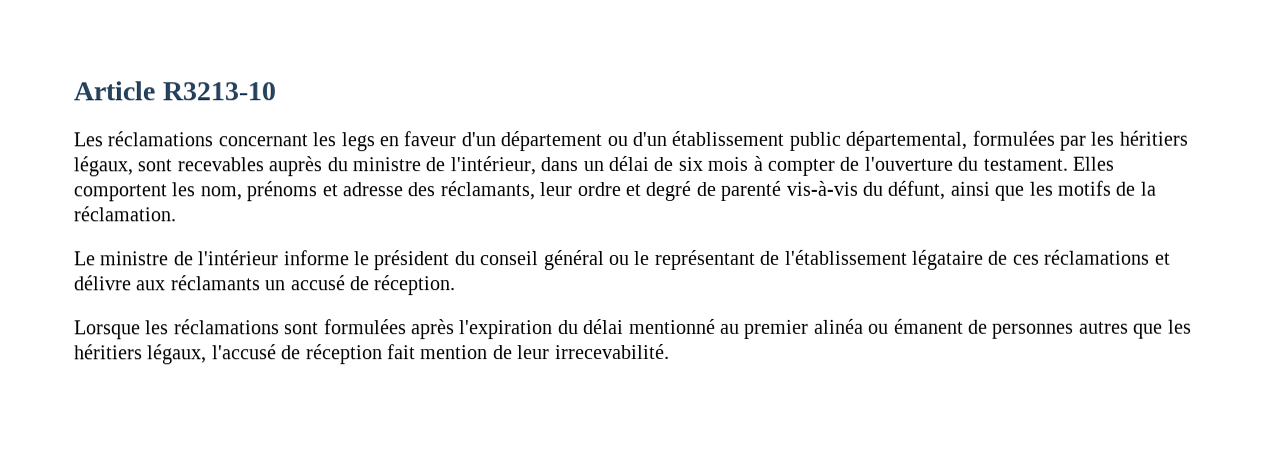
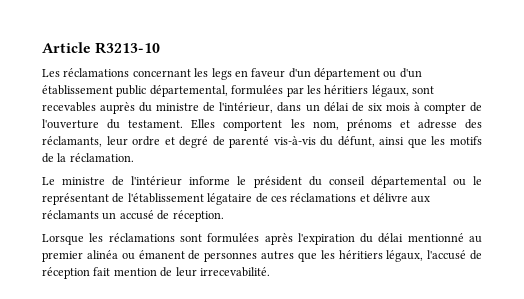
[543,250,605,271] général -> [370,176,447,188] départemental

